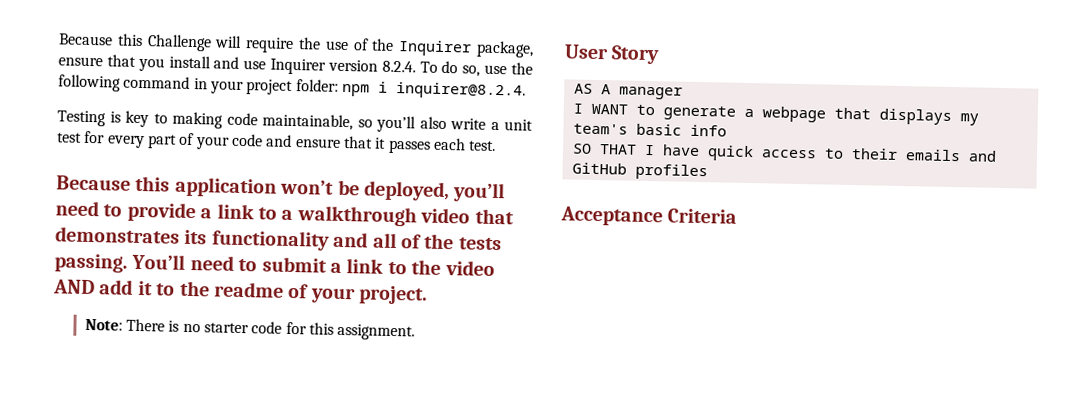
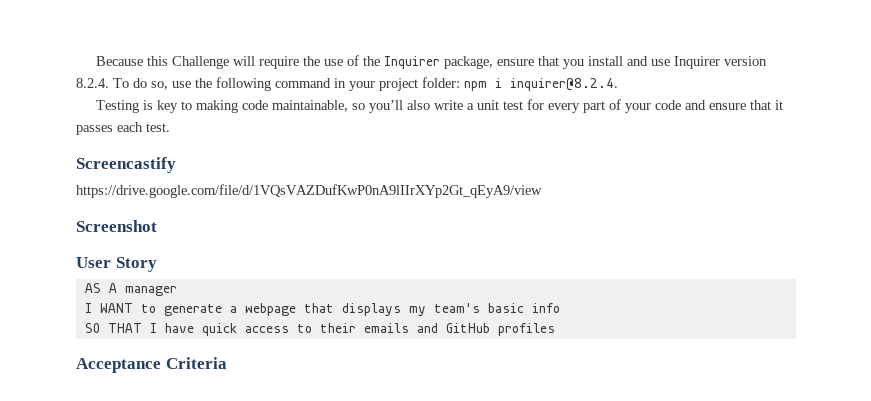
[56,175,506,203] [55,200,514,227] [55,226,502,251] [54,253,495,276] [53,279,429,305] [84,318,416,341] Because this application won’t be deployed, you’ll need to provide a link to a walkthrough video that demonstrates its functionality and all of the tests passing. You’ll need to submit a link to the video AND add it to the readme of your project. // Note: There is no starter code for this assignment. -> [76,157,176,173] [76,184,542,198] [76,220,157,232] Screencastify // https://drive.google.com/file/d/1VQsVAZDufKwP0nA9lIIrXYp2Gt_qEyA9/view // Screenshot

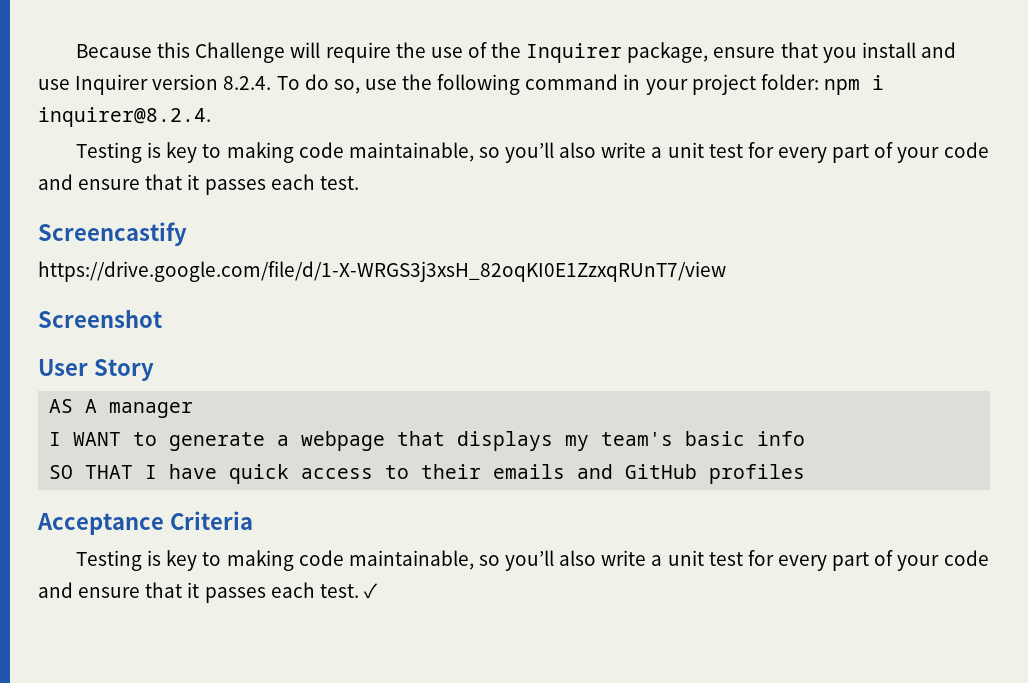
[76,184,542,198] https://drive.google.com/file/d/1VQsVAZDufKwP0nA9lIIrXYp2Gt_qEyA9/view -> [38,261,726,282] https://drive.google.com/file/d/1-X-WRGS3j3xsH_82oqKI0E1ZzxqRUnT7/view
(227, 363) none -> [76,550,989,571] [38,582,378,603] // Testing is key to making code maintainable, so you’ll also write a unit test for every part of your code and ensure that it passes each test. ✓

